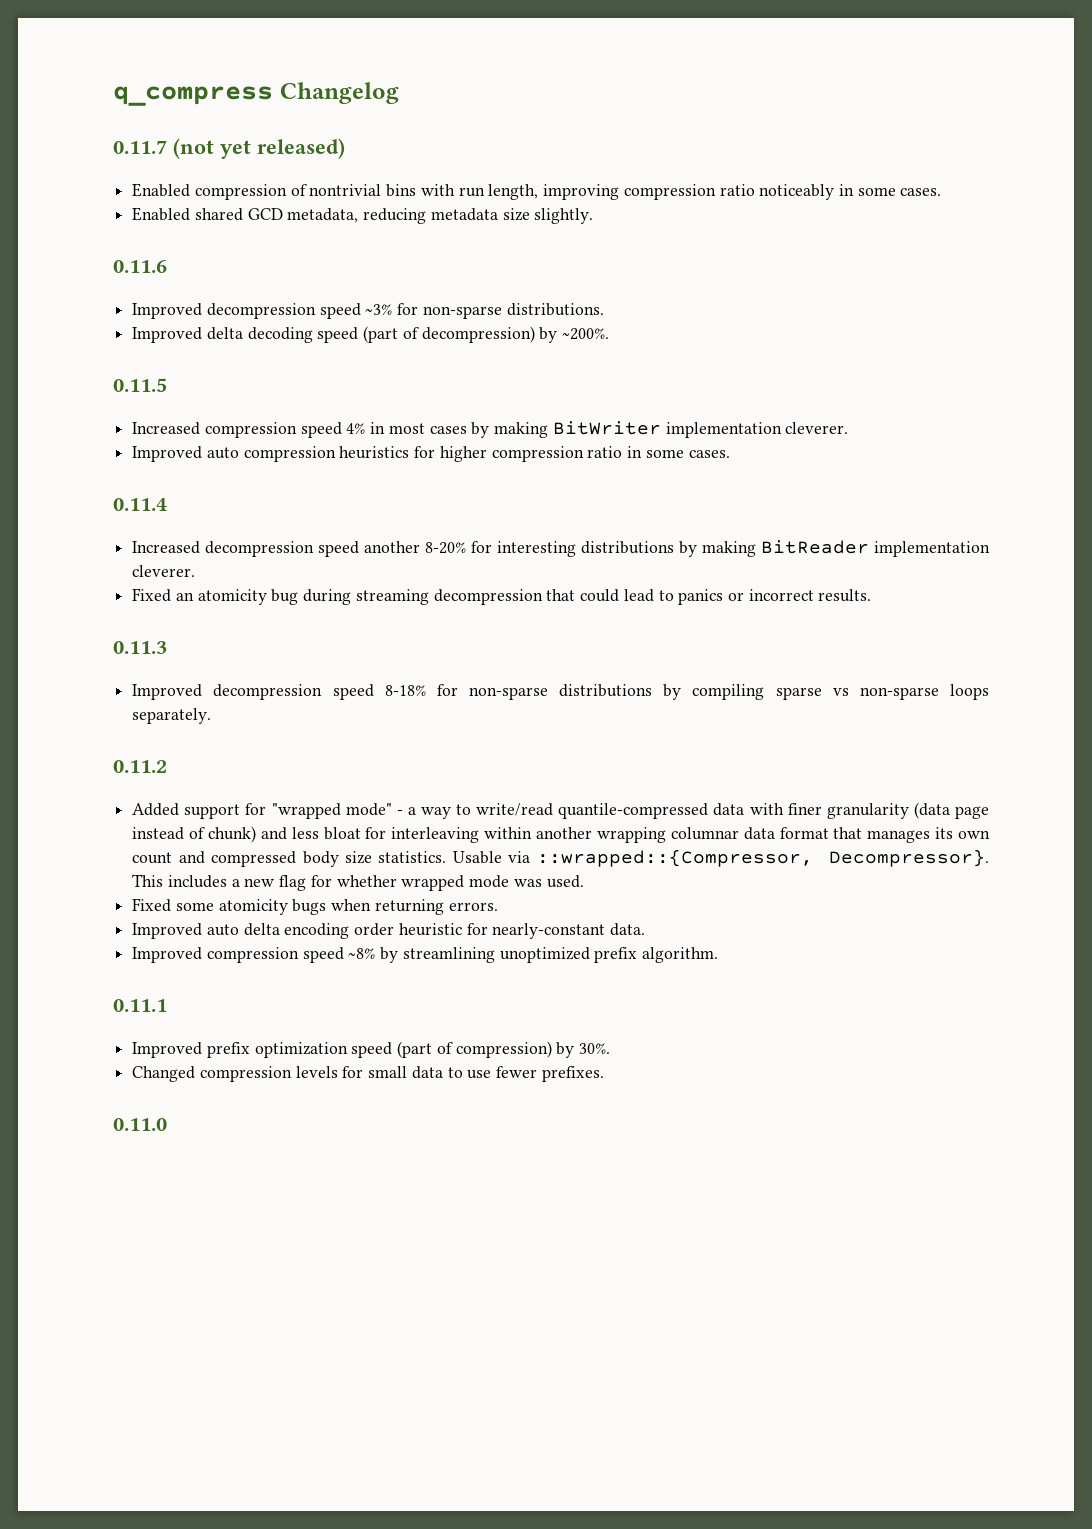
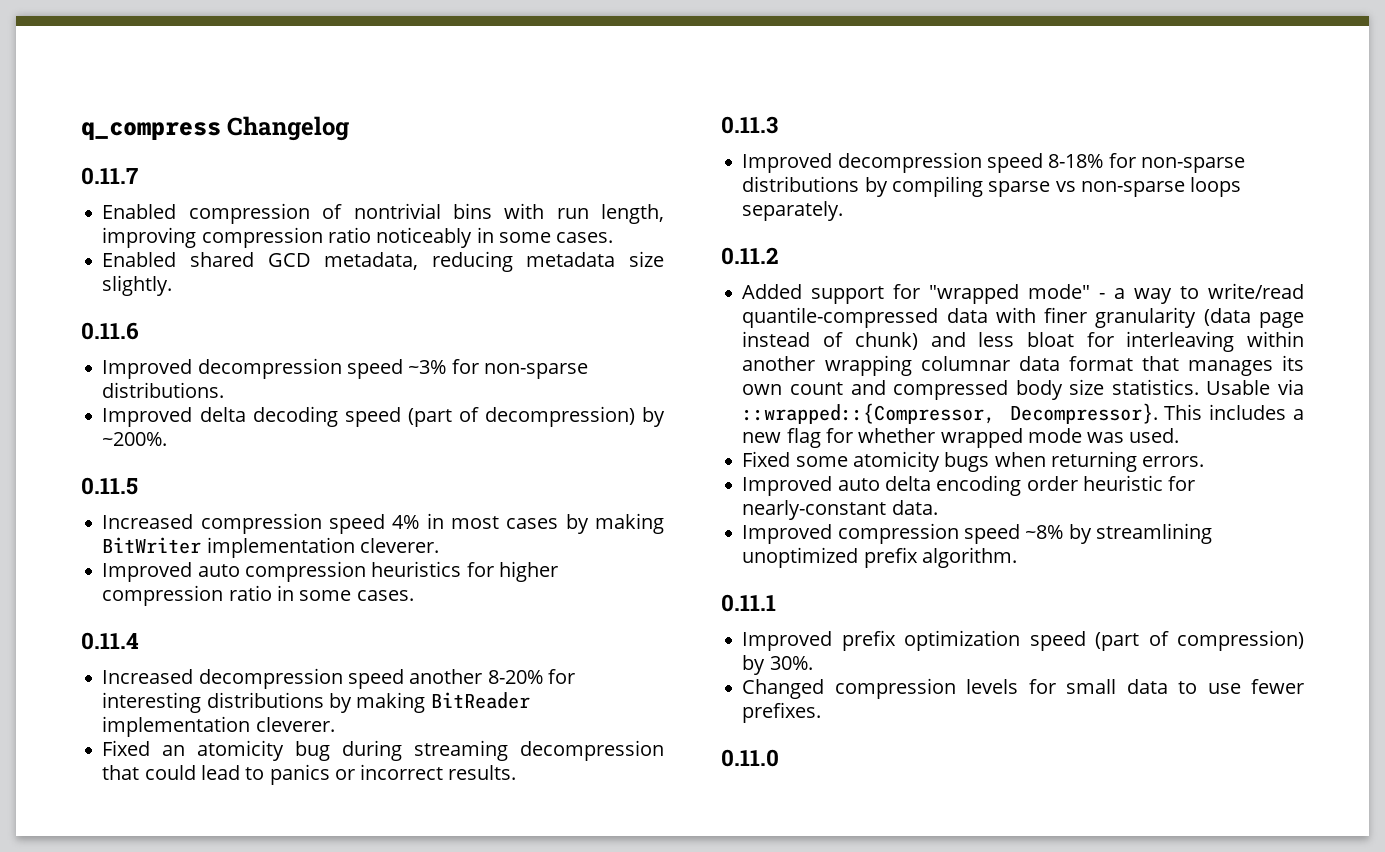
[173,138,345,159] (not yet released) -> (138, 176) none

